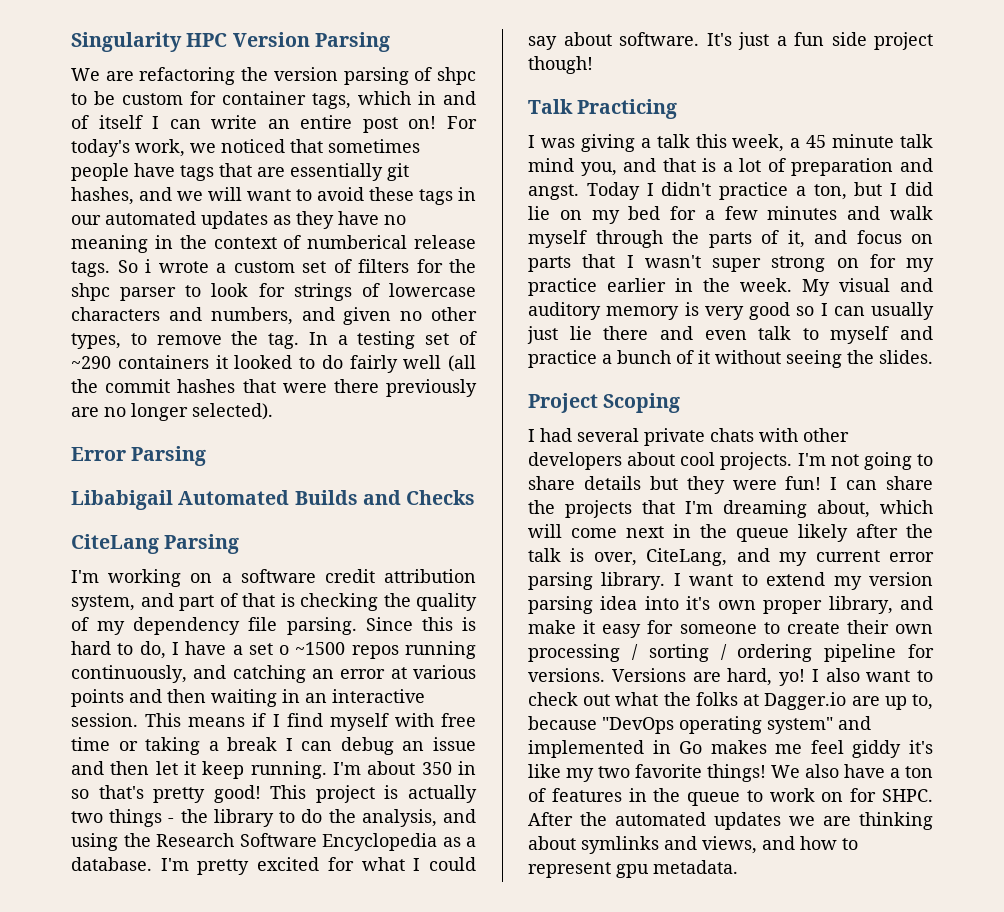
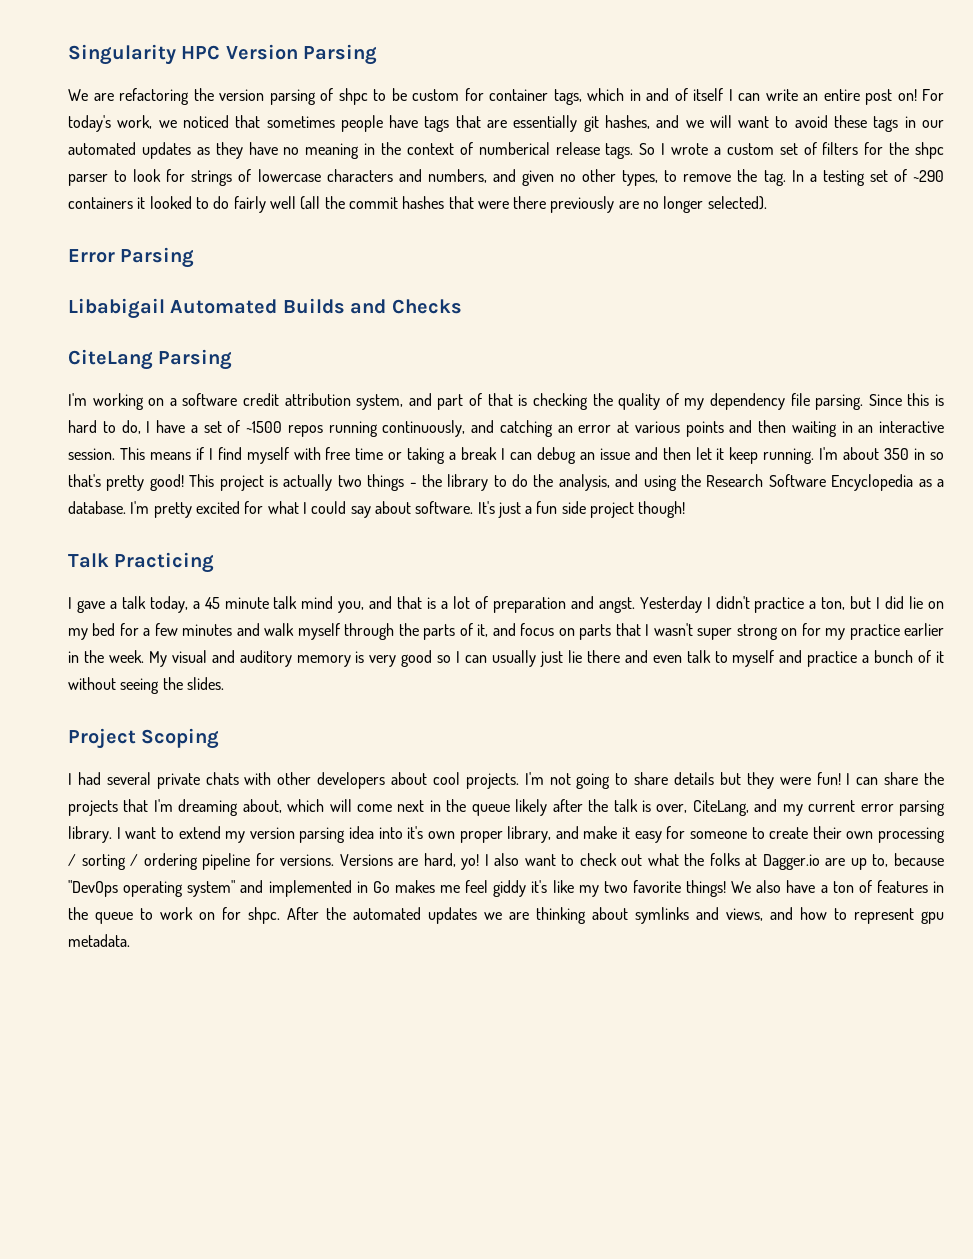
[145,259,151,273] i -> [661,143,666,155] I
[279,645,290,655] o -> [227,420,241,433] of
[540,134,785,152] was giving a talk this week, -> [76,596,188,613] gave a talk today,
[586,182,640,200] Today -> [639,596,702,613] Yesterday
[882,789,933,802] SHPC. -> [248,907,280,924] shpc.

